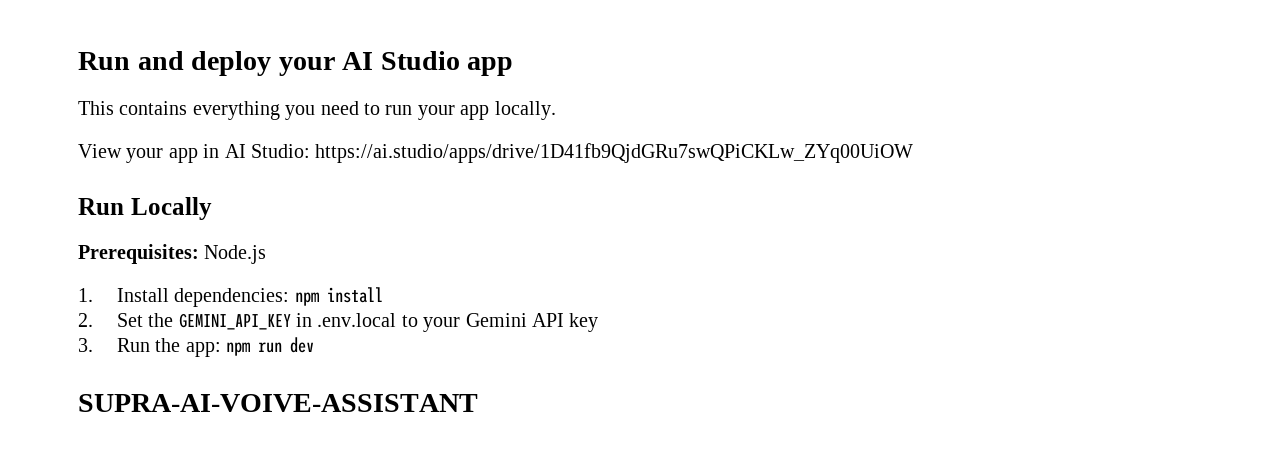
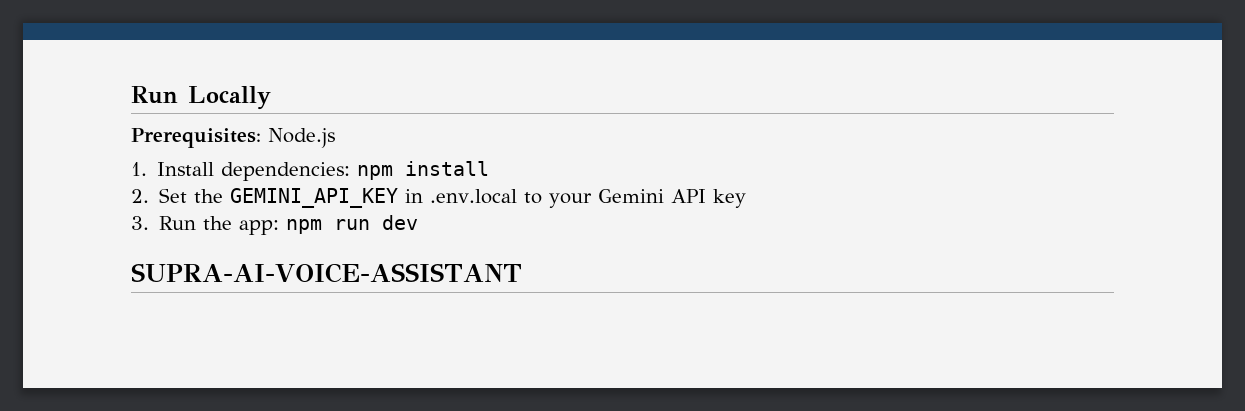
[78,51,514,76] [78,101,556,120] [78,143,914,163] [78,198,124,215] Run and deploy your AI Studio app // This contains everything you need to run your app locally. // View your app in AI Studio: https://ai.studio/apps/drive/1D41fb9QjdGRu7swQPiCKLw_ZYq00UiOW // Run -> [131,86,178,104] Run
[78,394,478,412] SUPRA-AI-VOIVE-ASSISTANT -> [131,263,522,283] SUPRA-AI-VOICE-ASSISTANT

